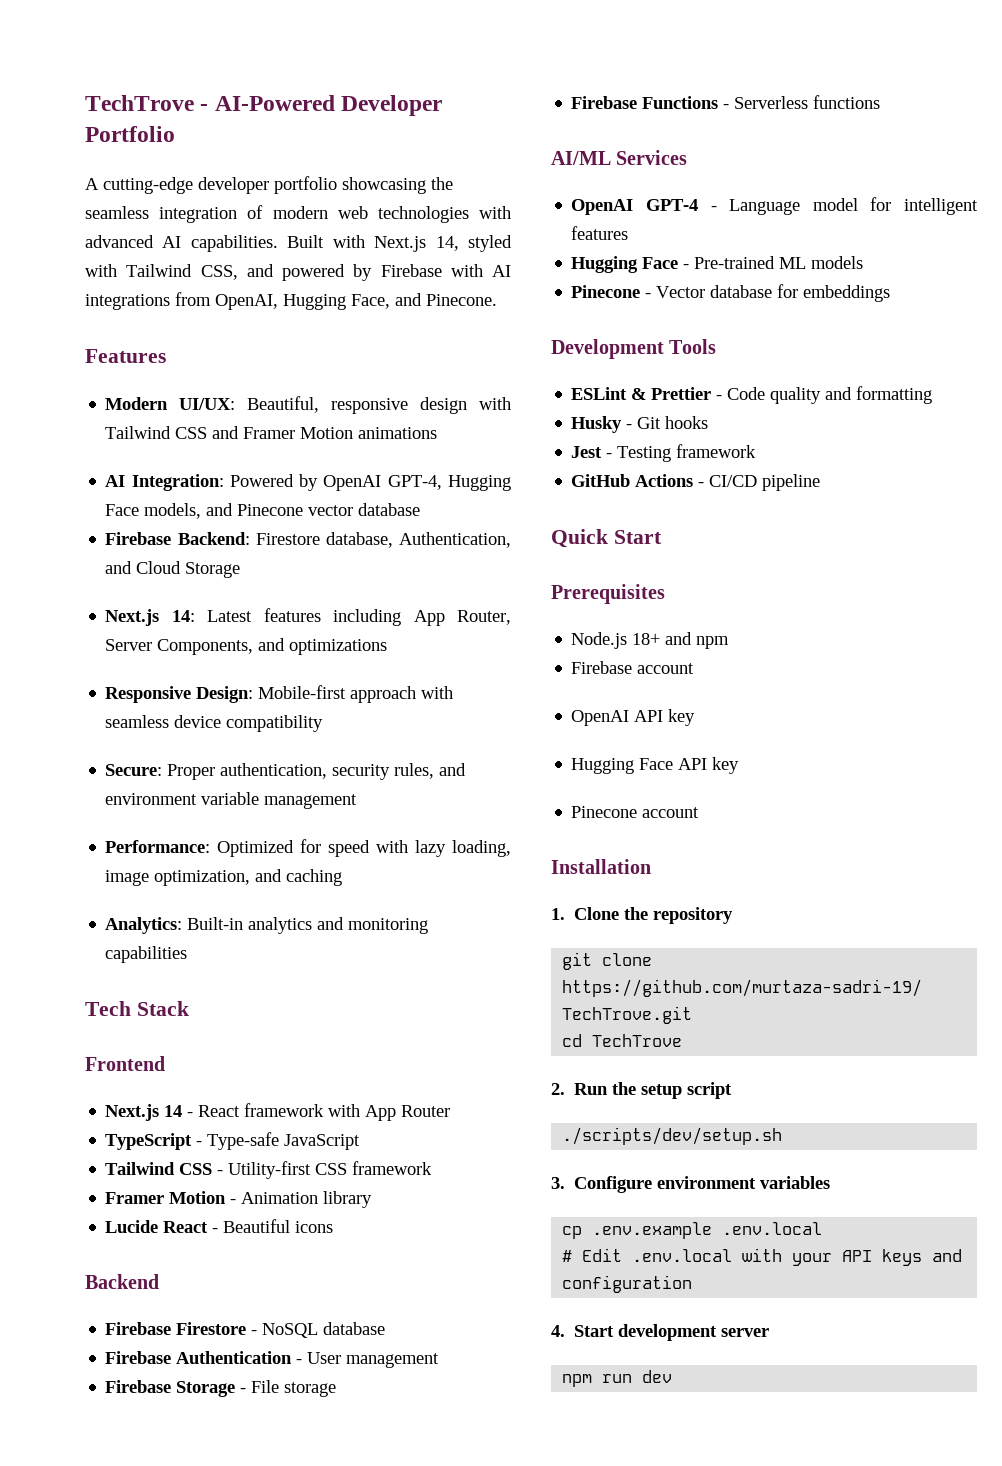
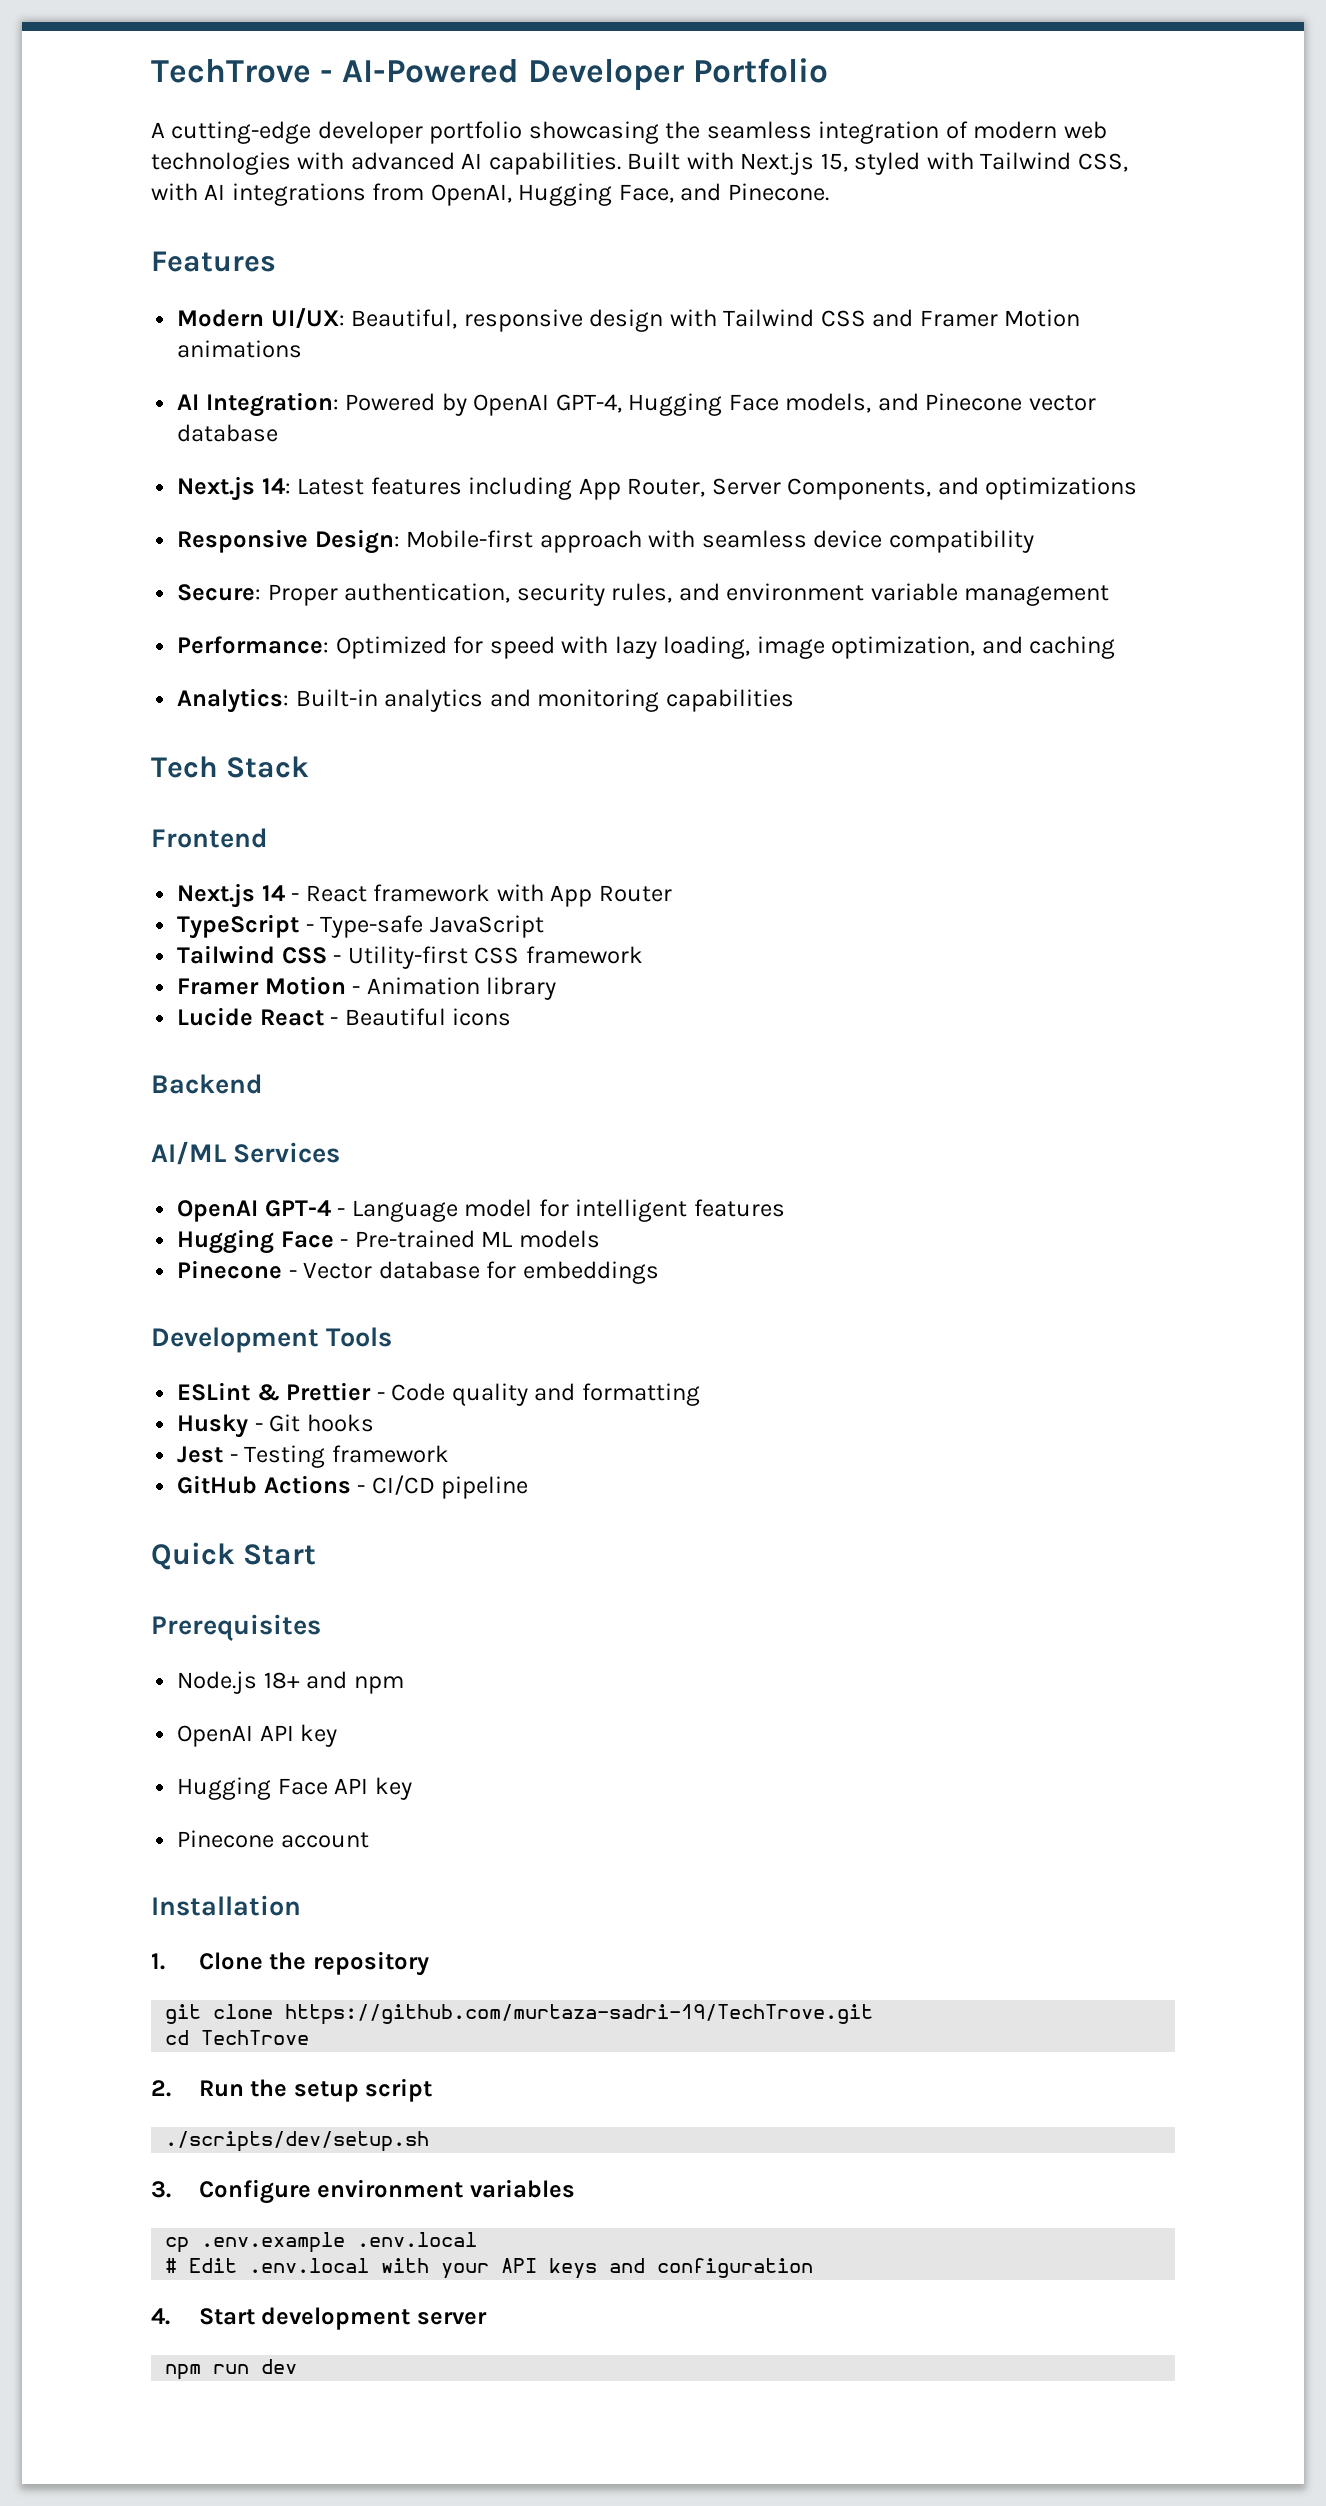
[435,236,459,251] 14, -> [820,153,848,172] 15,
[246,264,442,281] and powered by Firebase -> (1128, 162) none
[105,532,511,548] [105,561,241,578] // Firebase Backend: Firestore database, Authentication, and Cloud Storage -> (279, 433) none
[105,1322,386,1338] [105,1351,440,1368] [105,1380,337,1397] [571,95,881,109] // Firebase Firestore - NoSQL database // Firebase Authentication - User management // Firebase Storage - File storage // Firebase Functions - Serverless functions -> (263, 1084) none
[571,661,695,674] // Firebase account -> (404, 1685) none

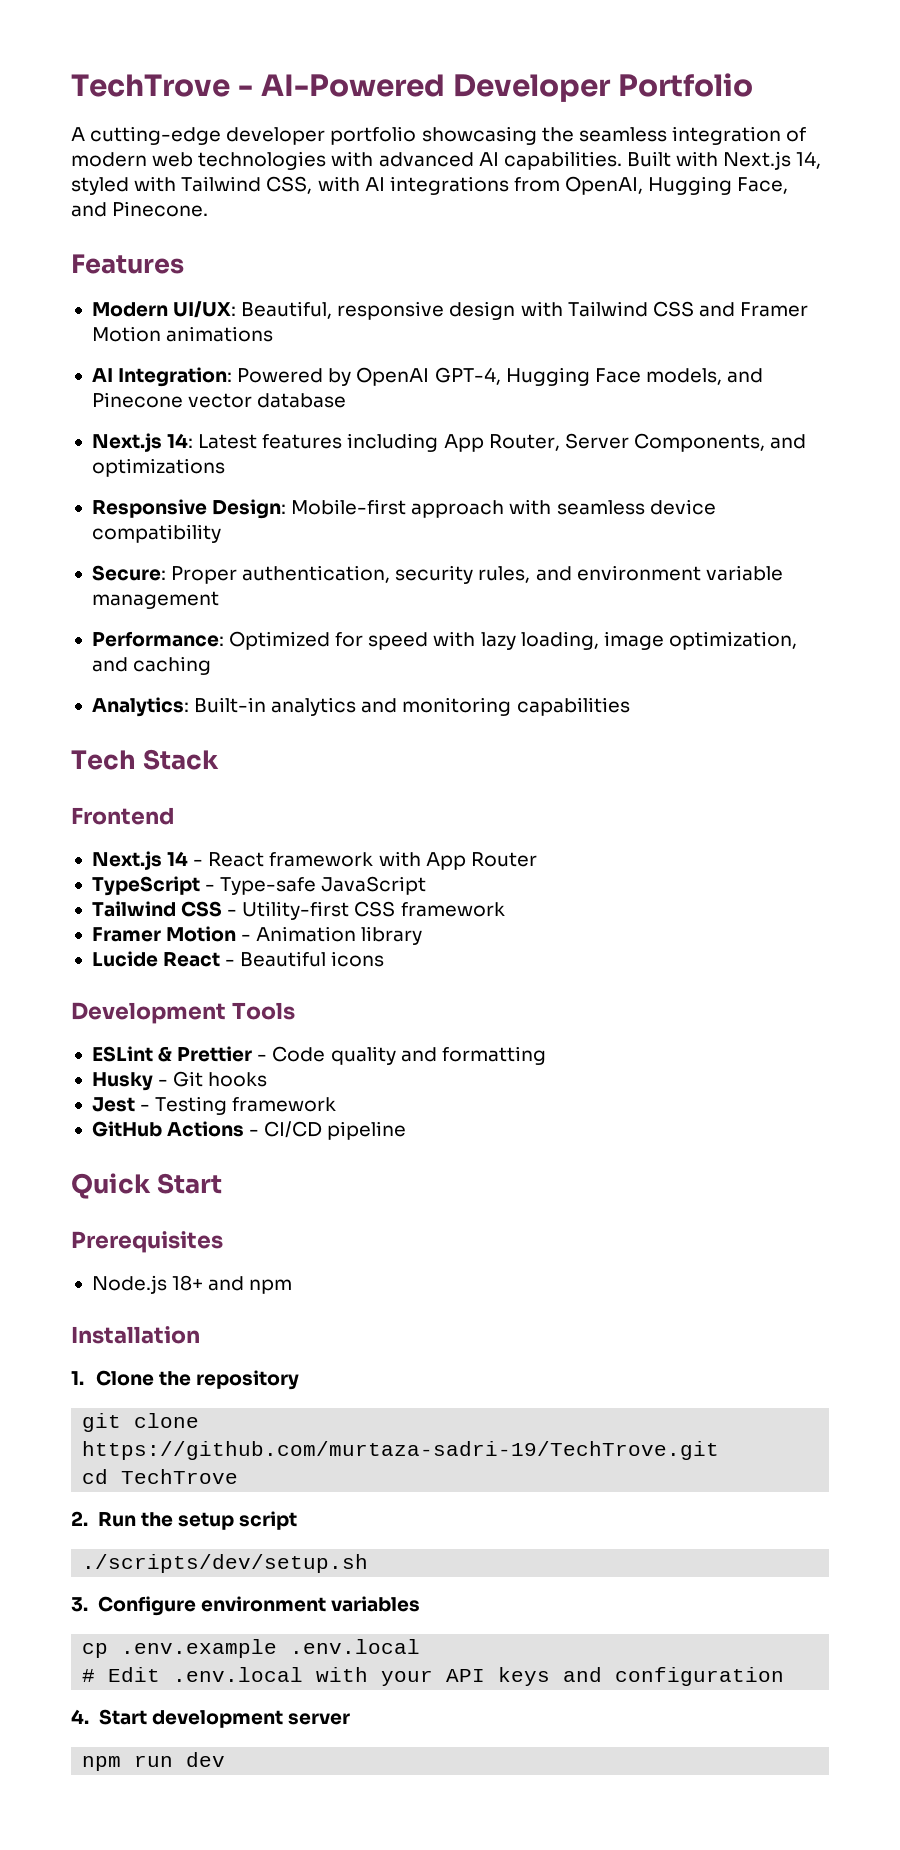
[820,153,848,172] 15, -> [796,151,822,169] 14,
[151,1074,263,1094] [151,1141,341,1165] [177,1199,785,1222] [177,1229,600,1254] [177,1260,659,1284] // Backend // AI/ML Services // OpenAI GPT-4 - Language model for intelligent features // Hugging Face - Pre-trained ML models // Pinecone - Vector database for embeddings -> (385, 959) none
[177,1724,338,1747] [177,1777,412,1800] [177,1830,369,1848] // OpenAI API key // Hugging Face API key // Pinecone account -> (293, 1286) none

